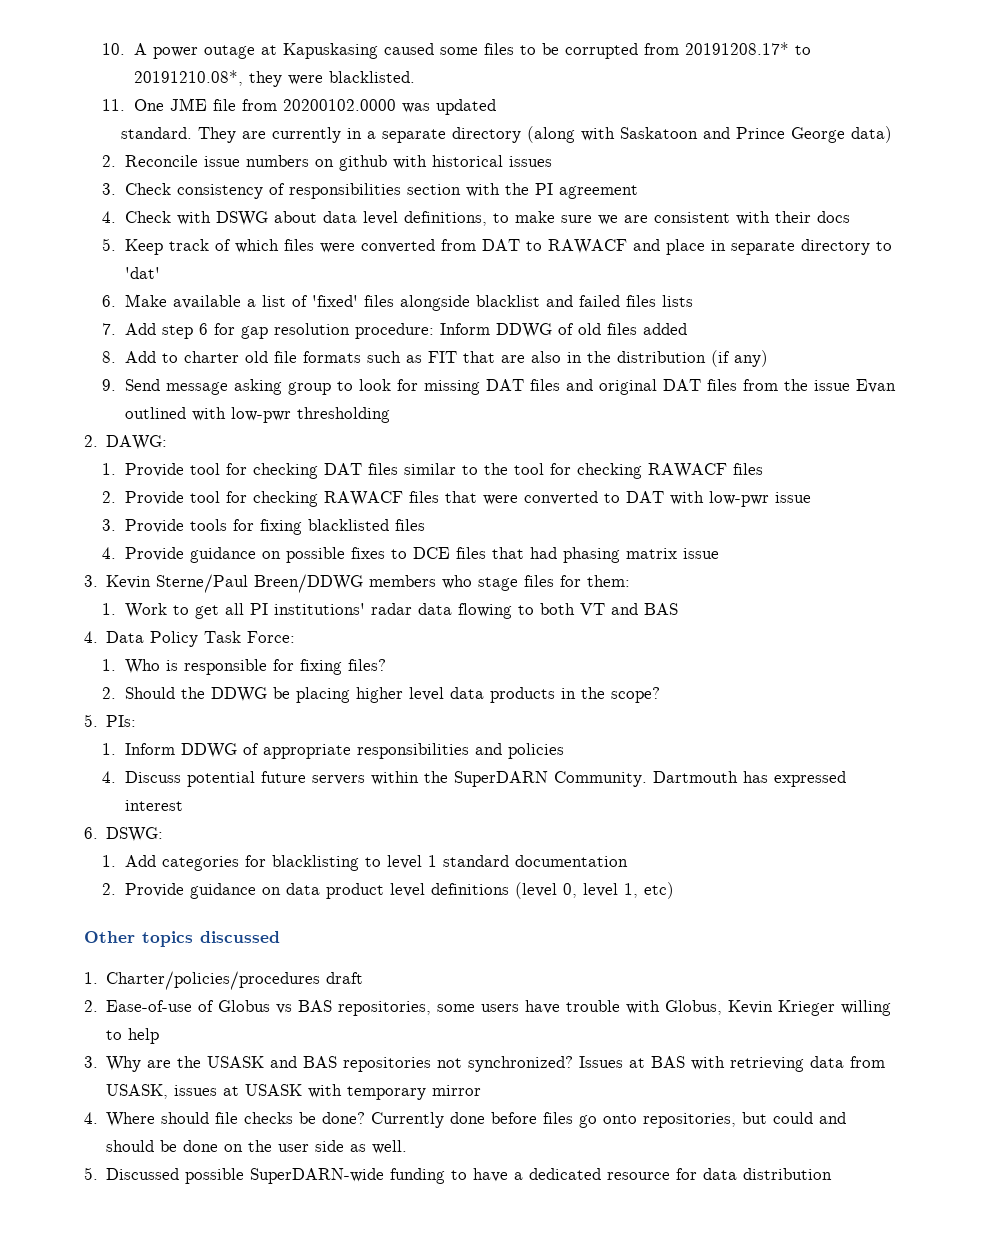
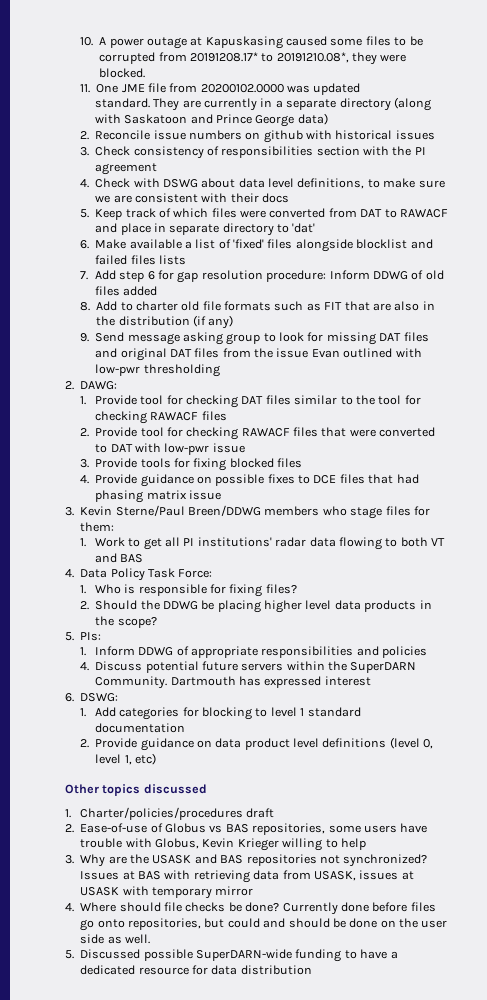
[328,71,415,83] blacklisted. -> [99,68,146,78] blocked.
[475,295,540,307] blacklist -> [356,239,408,249] blocklist
[307,519,389,531] blacklisted -> [229,458,274,468] blocked
[271,855,359,871] blacklisting -> [201,707,252,720] blocking

